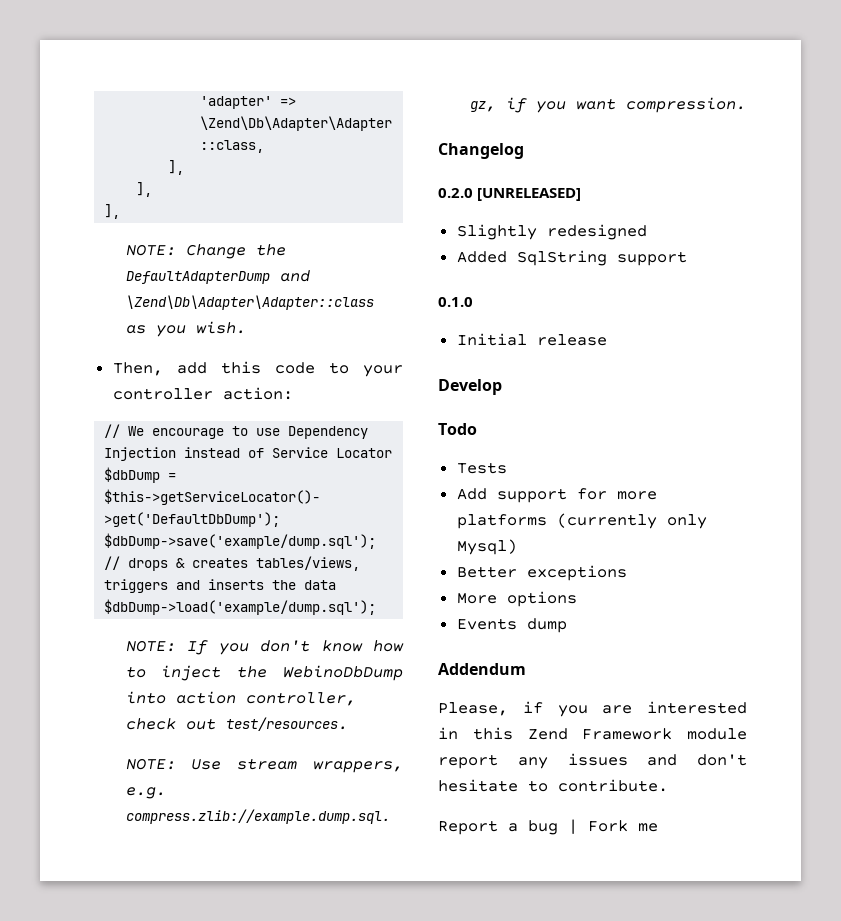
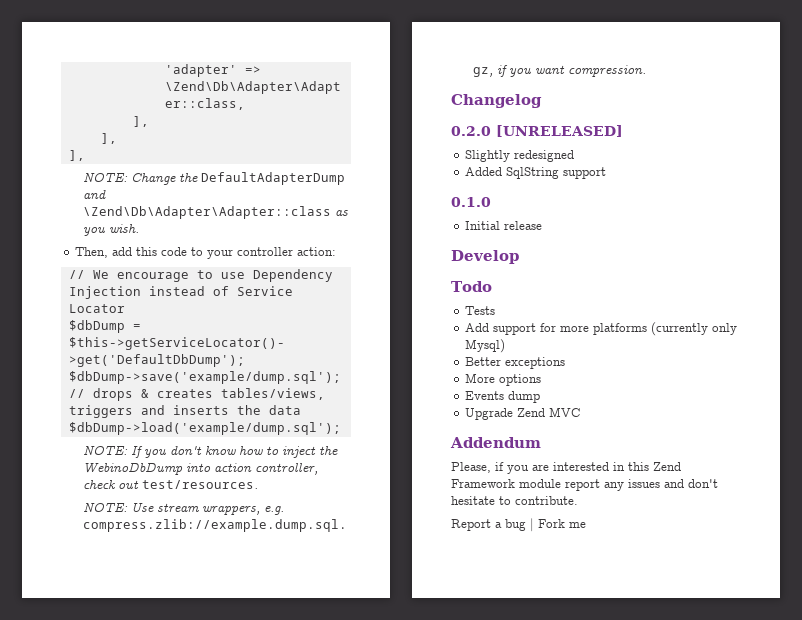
(567, 625) none -> [465,407,581,420] // Upgrade Zend MVC

